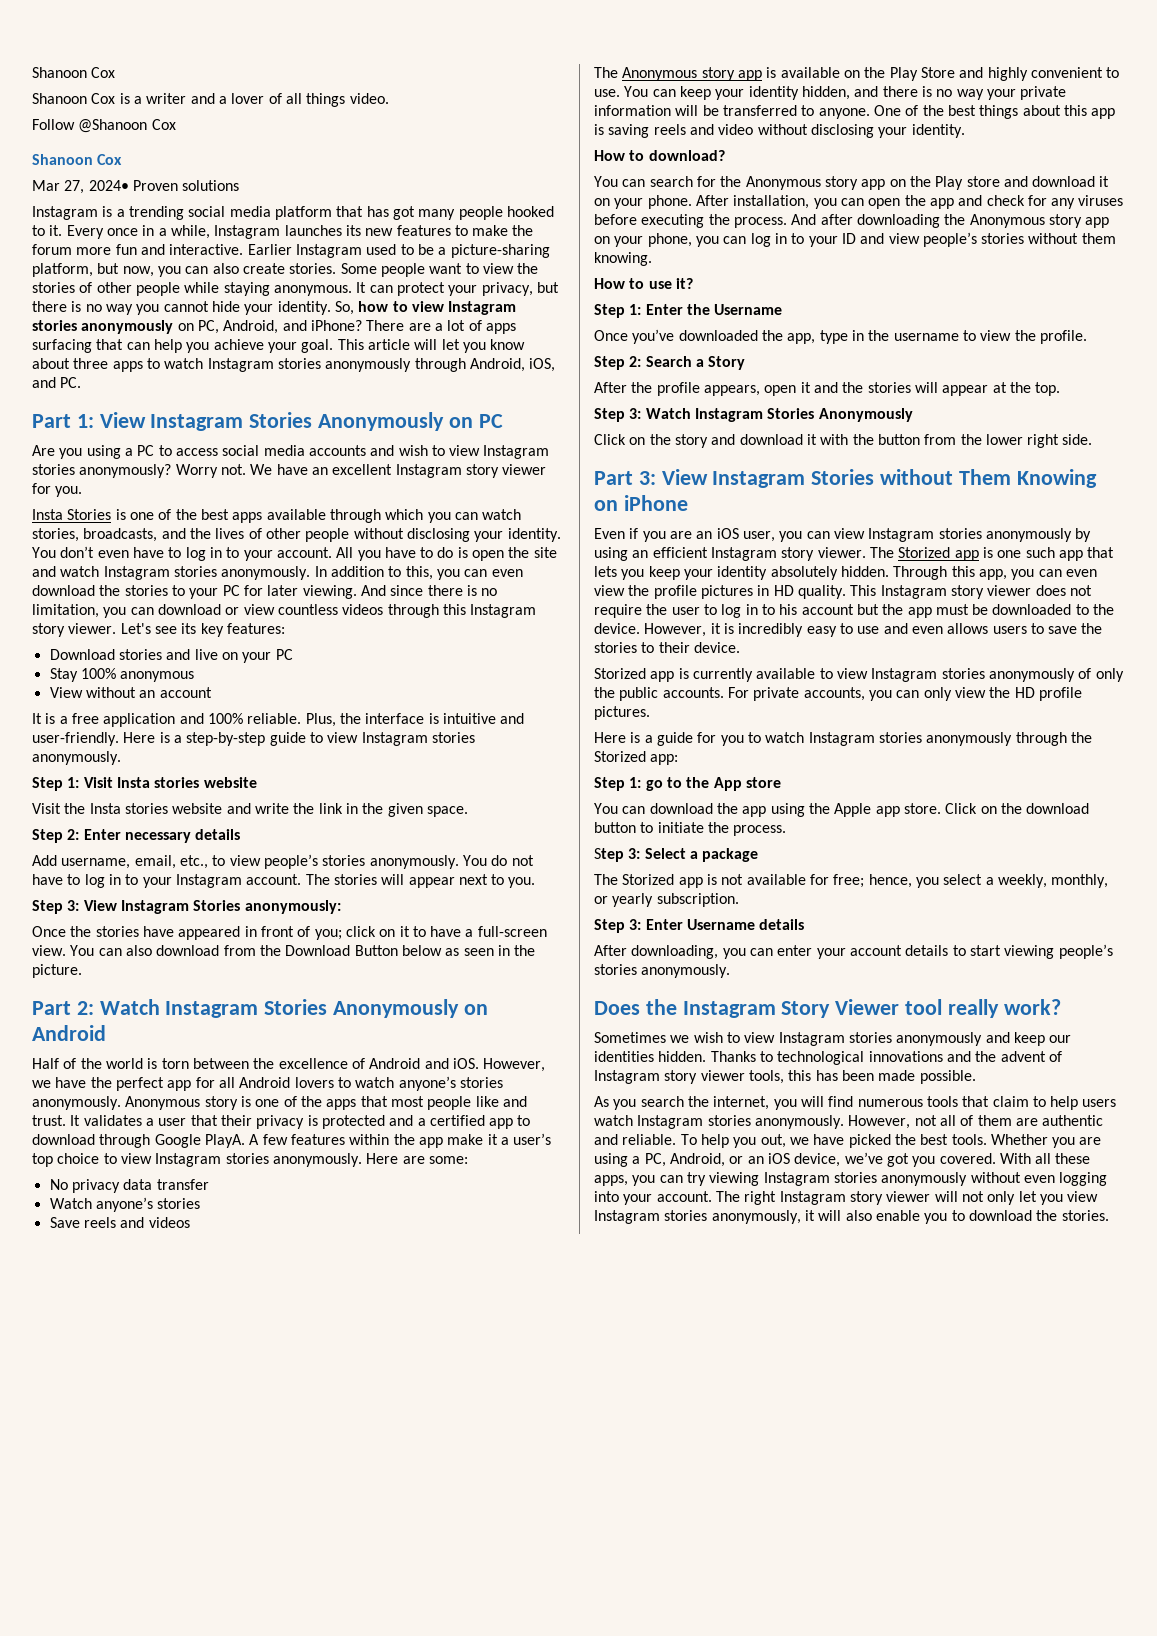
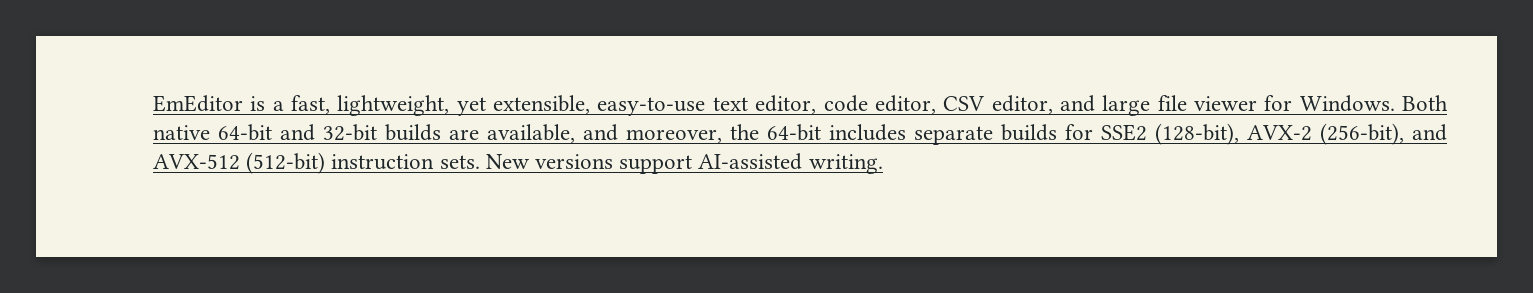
[32,67,116,78] [32,93,389,107] [32,119,176,133] [32,154,123,165] [32,180,240,194] [32,206,554,220] [32,225,534,239] [32,244,550,258] [32,263,539,277] [32,282,559,296] [32,301,517,315] [32,320,516,334] [32,339,526,353] [32,358,556,372] [32,377,82,388] [32,412,503,431] [32,445,550,459] [32,464,547,478] [32,483,83,497] [32,509,522,523] [32,528,561,542] [32,546,557,561] [32,566,523,580] [32,585,498,599] [32,604,537,618] [32,623,285,637] [49,649,293,663] [49,668,195,682] [49,687,212,698] [32,713,525,727] [32,732,475,746] [32,751,121,765] [32,777,257,791] [32,803,468,817] [32,829,241,843] [32,854,534,869] [32,874,536,888] [32,900,341,914] [32,926,547,940] [32,945,536,956] [32,964,82,978] [32,999,488,1018] [32,1025,106,1041] [32,1058,546,1072] [32,1076,503,1091] [32,1096,527,1110] [32,1115,531,1129] [32,1133,552,1148] [32,1153,468,1167] [49,1179,209,1193] [49,1197,201,1212] [49,1217,190,1228] [594,67,1120,81] [594,86,1067,100] [594,105,1116,119] [594,124,965,138] [594,150,725,161] [594,176,1110,190] [594,195,1124,209] [594,214,1110,228] [594,232,1116,247] [594,252,652,266] [594,278,693,289] [594,304,783,318] [594,329,1087,344] [594,356,746,370] [594,382,1061,396] [594,408,913,422] [594,434,1093,448] [594,469,1097,488] [594,495,688,511] [594,528,1092,542] [594,547,1115,561] [594,566,1097,580] [594,585,1092,599] [594,604,1115,618] [594,623,1103,637] [594,642,740,653] [594,668,1124,682] [594,687,1082,701] [594,706,650,720] [594,732,1092,746] [594,751,679,765] [594,777,781,791] [594,803,1090,817] [594,822,787,836] [594,848,759,862] [594,874,1109,888] [594,893,739,907] [594,919,805,933] [594,944,1113,959] [594,964,731,978] [594,999,1061,1018] [594,1032,1072,1046] [594,1051,1062,1065] [594,1070,976,1084] [594,1096,1117,1110] [594,1115,1104,1129] [594,1134,1102,1148] [594,1152,1091,1167] [594,1172,1108,1186] [594,1191,1099,1205] [594,1210,1109,1224] Shanoon Cox // Shanoon Cox is a writer and a lover of all things video. // Follow @Shanoon Cox // Shanoon Cox // Mar 27, 2024• Proven solutions // Instagram is a trending social media platform that has got many people hooked to it. Every once in a while, Instagram launches its new features to make the forum more fun and interactive. Earlier Instagram used to be a picture-sharing platform, but now, you can also create stories. Some people want to view the stories of other people while staying anonymous. It can protect your privacy, but there is no way you cannot hide your identity. So, how to view Instagram stories anonymously on PC, Android, and iPhone? There are a lot of apps surfacing that can help you achieve your goal. This article will let you know about three apps to watch Instagram stories anonymously through Android, iOS, and PC. // Part 1: View Instagram Stories Anonymously on PC // Are you using a PC to access social media accounts and wish to view Instagram stories anonymously? Worry not. We have an excellent Instagram story viewer for you. // Insta Stories is one of the best apps available through which you can watch stories, broadcasts, and the lives of other people without disclosing your identity. You don’t even have to log in to your account. All you have to do is open the site and watch Instagram stories anonymously. In addition to this, you can even download the stories to your PC for later viewing. And since there is no limitation, you can download or view countless videos through this Instagram story viewer. Let's see its key features: // Download stories and live on your PC // Stay 100% anonymous // View without an account // It is a free application and 100% reliable. Plus, the interface is intuitive and user-friendly. Here is a step-by-step guide to view Instagram stories anonymously. // Step 1: Visit Insta stories website // Visit the Insta stories website and write the link in the given space. // Step 2: Enter necessary details // Add username, email, etc., to view people’s stories anonymously. You do not have to log in to your Instagram account. The stories will appear next to you. // Step 3: View Instagram Stories anonymously: // Once the stories have appeared in front of you; click on it to have a full-screen view. You can also download from the Download Button below as seen in the picture. // Part 2: Watch Instagram Stories Anonymously on Android // Half of the world is torn between the excellence of Android and iOS. However, we have the perfect app for all Android lovers to watch anyone’s stories anonymously. Anonymous story is one of the apps that most people like and trust. It validates a user that their privacy is protected and a certified app to download through Google PlayA. A few features within the app make it a user’s top choice to view Instagram stories anonymously. Here are some: // No privacy data transfer // Watch anyone’s stories // Save reels and videos // The Anonymous story app is available on the Play Store and highly convenient to use. You can keep your identity hidden, and there is no way your private information will be transferred to anyone. One of the best things about this app is saving reels and video without disclosing your identity. // How to download? // You can search for the Anonymous story app on the Play store and download it on your phone. After installation, you can open the app and check for any viruses before executing the process. And after downloading the Anonymous story app on your phone, you can log in to your ID and view people’s stories without them knowing. // How to use it? // Step 1: Enter the Username // Once you’ve downloaded the app, type in the username to view the profile. // Step 2: Search a Story // After the profile appears, open it and the stories will appear at the top. // Step 3: Watch Instagram Stories Anonymously // Click on the story and download it with the button from the lower right side. // Part 3: View Instagram Stories without Them Knowing on iPhone // Even if you are an iOS user, you can view Instagram stories anonymously by using an efficient Instagram story viewer. The Storized app is one such app that lets you keep your identity absolutely hidden. Through this app, you can even view the profile pictures in HD quality. This Instagram story viewer does not require the user to log in to his account but the app must be downloaded to the device. However, it is incredibly easy to use and even allows users to save the stories to their device. // Storized app is currently available to view Instagram stories anonymously of only the public accounts. For private accounts, you can only view the HD profile pictures. // Here is a guide for you to watch Instagram stories anonymously through the Storized app: // Step 1: go to the App store // You can download the app using the Apple app store. Click on the download button to initiate the process. // Step 3: Select a package // The Storized app is not available for free; hence, you select a weekly, monthly, or yearly subscription. // Step 3: Enter Username details // After downloading, you can enter your account details to start viewing people’s stories anonymously. // Does the Instagram Story Viewer tool really work? // Sometimes we wish to view Instagram stories anonymously and keep our identities hidden. Thanks to technological innovations and the advent of Instagram story viewer tools, this has been made possible. // As you search the internet, you will find numerous tools that claim to help users watch Instagram stories anonymously. However, not all of them are authentic and reliable. To help you out, we have picked the best tools. Whether you are using a PC, Android, or an iOS device, we’ve got you covered. With all these apps, you can try viewing Instagram stories anonymously without even logging into your account. The right Instagram story viewer will not only let you view Instagram stories anonymously, it will also enable you to download the stories. -> [153,95,1448,116] [153,123,1447,145] [153,152,883,174] EmEditor is a fast, lightweight, yet extensible, easy-to-use text editor, code editor, CSV editor, and large file viewer for Windows. Both native 64-bit and 32-bit builds are available, and moreover, the 64-bit includes separate builds for SSE2 (128-bit), AVX-2 (256-bit), and AVX-512 (512-bit) instruction sets. New versions support AI-assisted writing.

